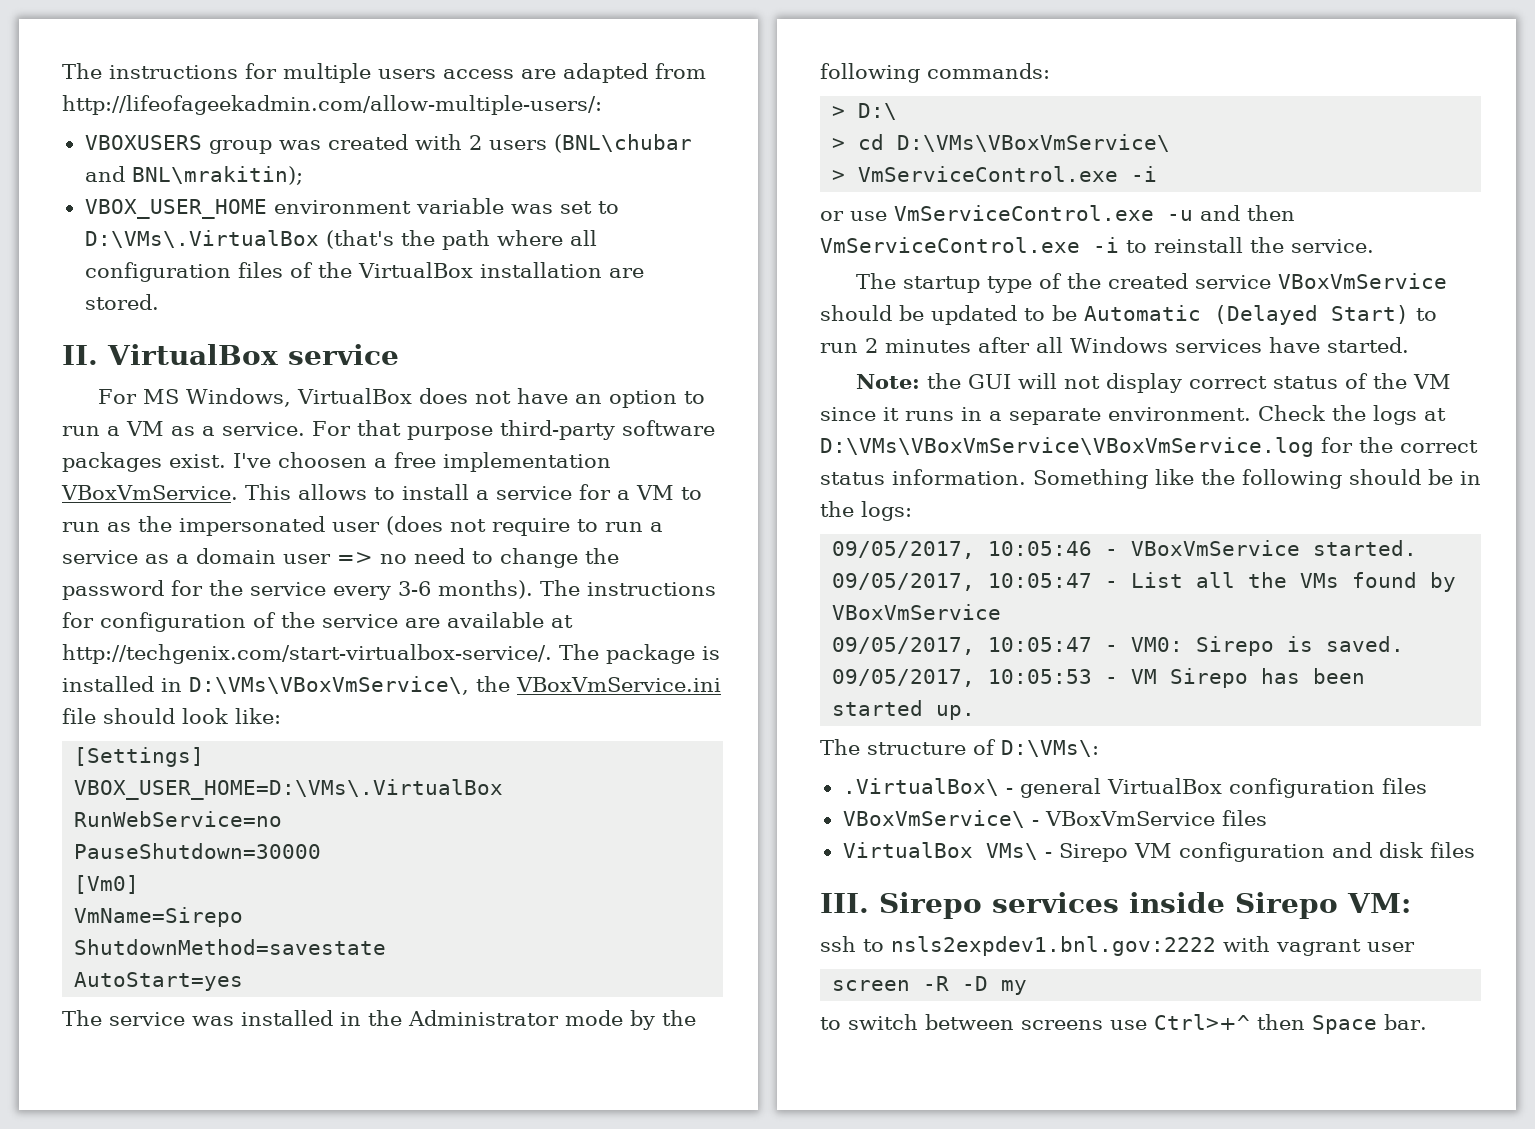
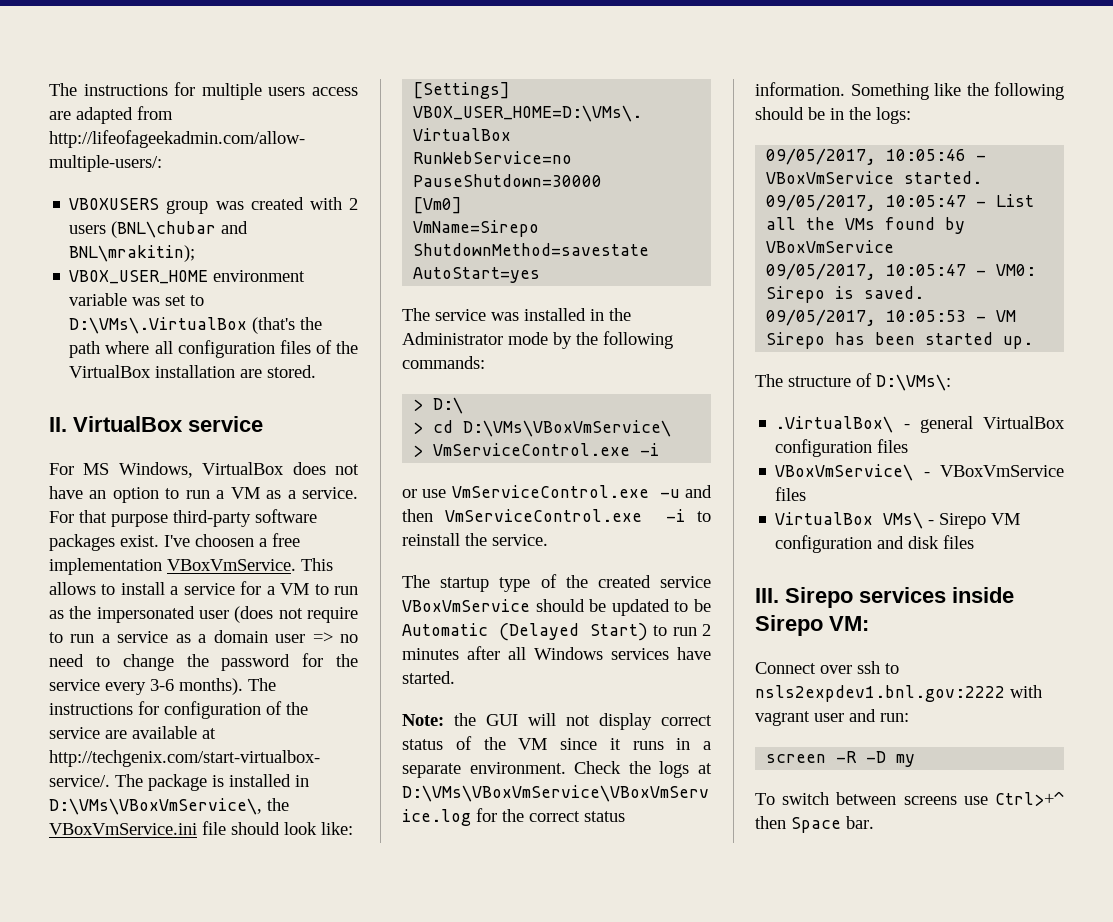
(1411, 903) none -> [755,662,852,674] Connect over
(1415, 947) none -> [849,709,909,722] and run:
[820,1017,841,1030] to -> [755,793,775,805] To

